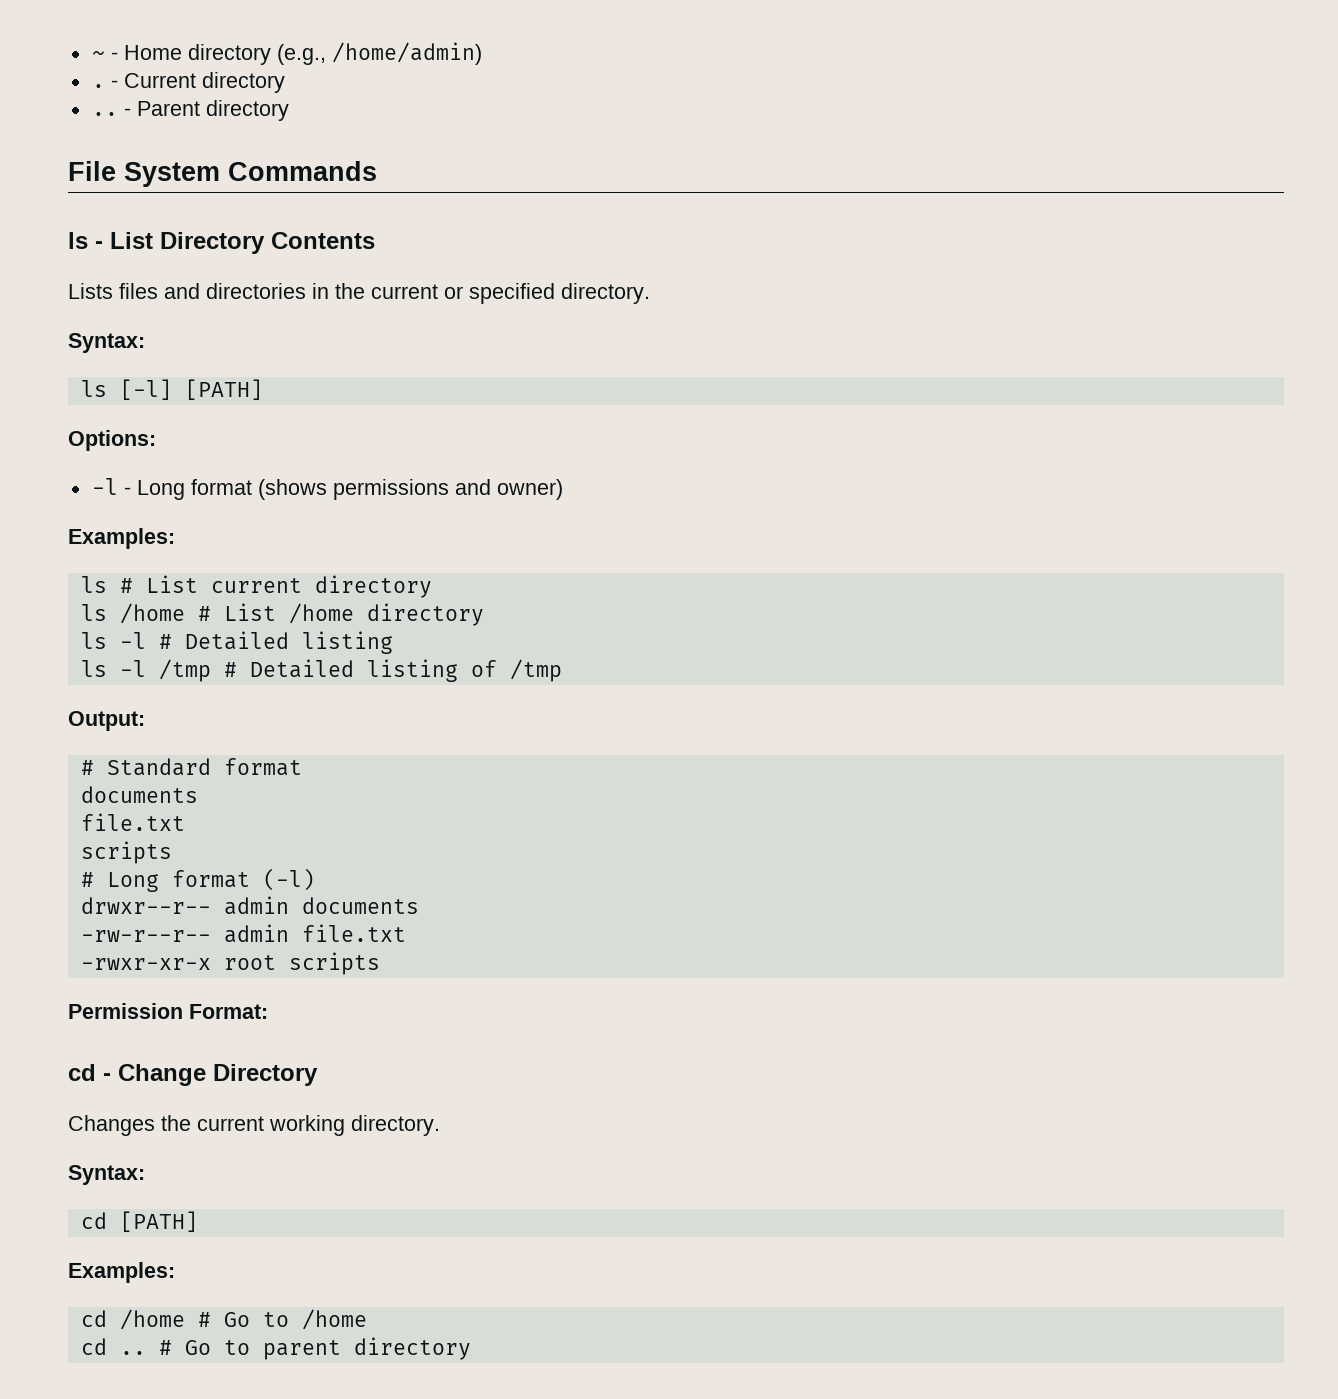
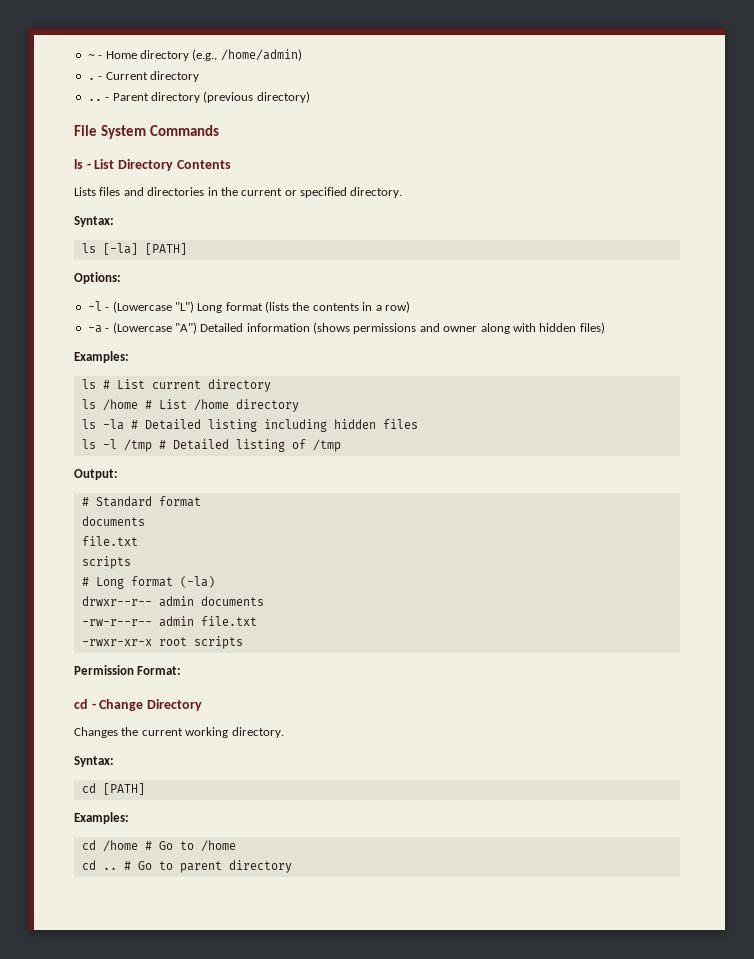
(289, 110) none -> [203,91,310,103] (previous directory)
[119,379,172,400] [-l] -> [102,243,138,255] [-la]
[136,479,563,500] Long format (shows permissions and owner) -> [112,301,410,313] [87,322,605,334] (Lowercase "L") Long format (lists the contents in a row) // -a - (Lowercase "A") Detailed information (shows permissions and owner along with hidden files)
[119,631,393,654] -l # Detailed listing -> [102,419,418,432] -la # Detailed listing including hidden files
[262,868,315,891] (-l) -> [179,576,215,588] (-la)

